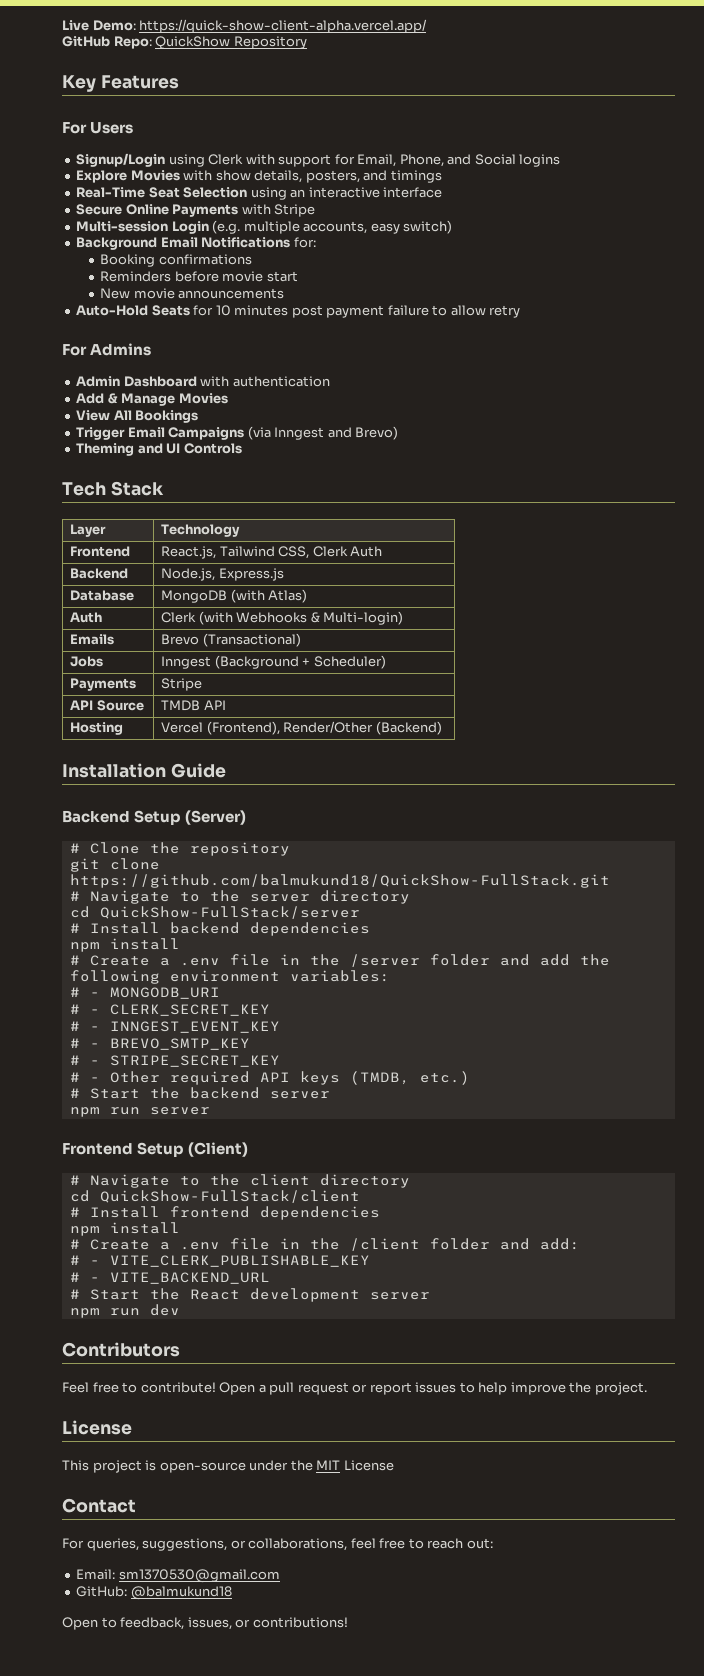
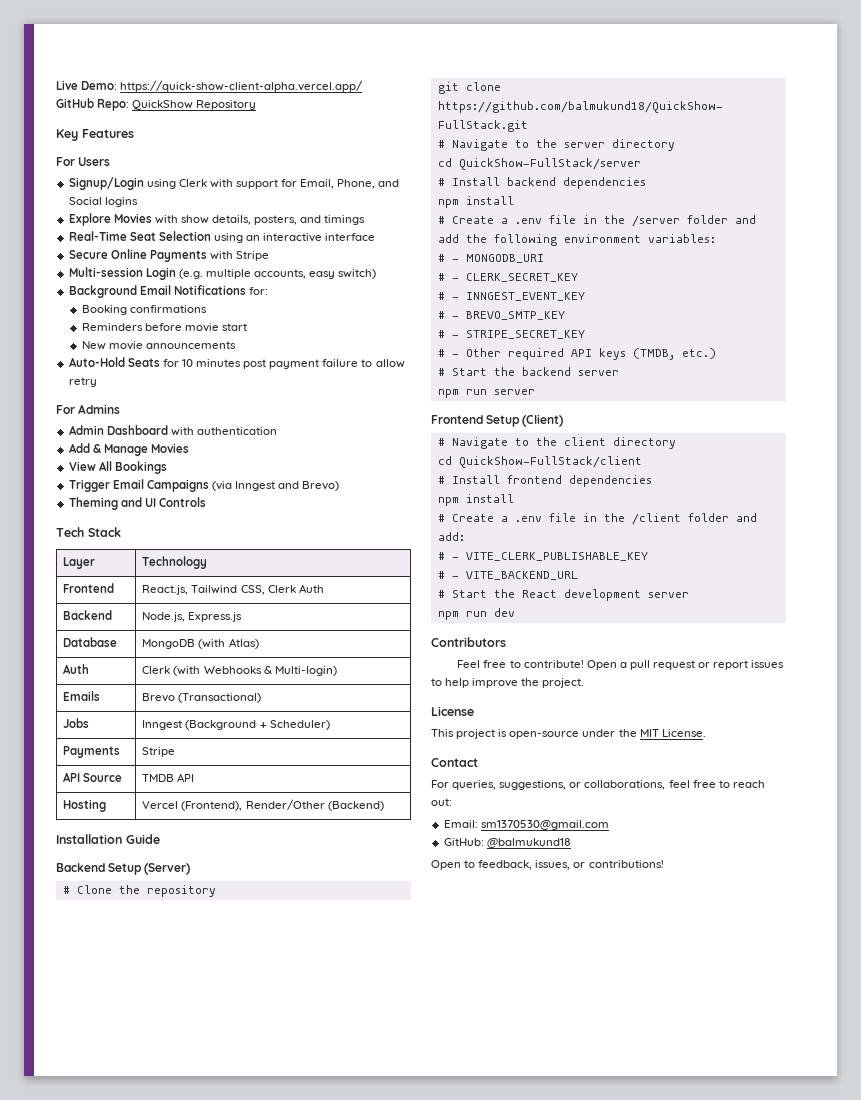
[343,1460,394,1471] License -> [661,729,706,737] License.

